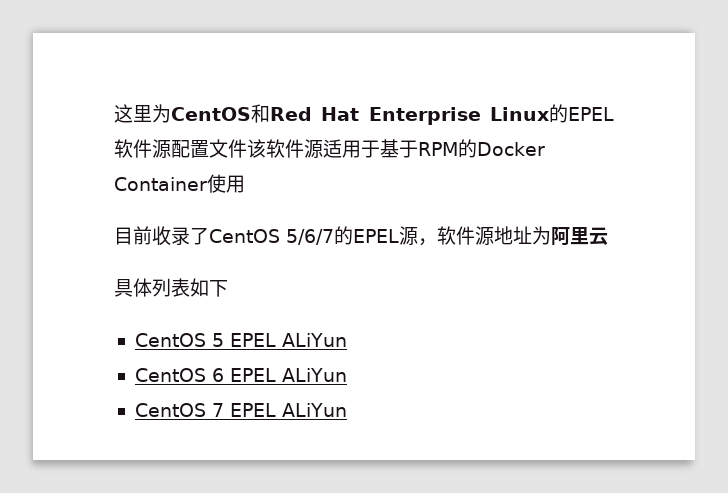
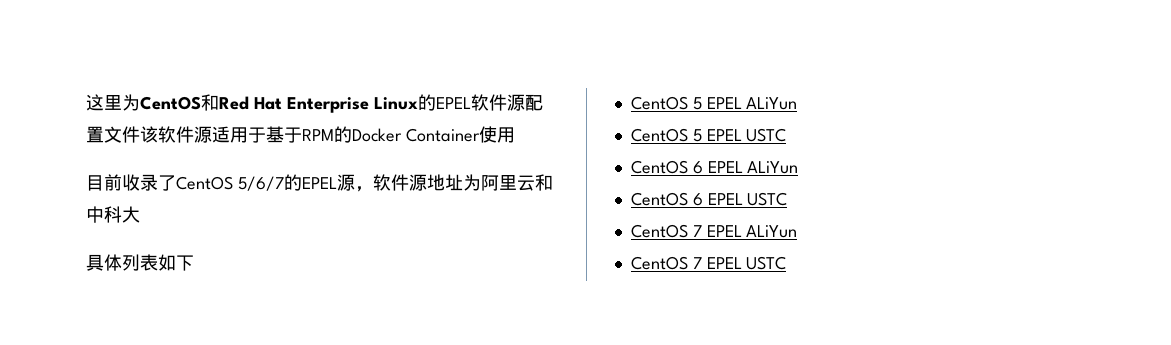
(608, 236) none -> [534,174,553,191] [86,206,140,223] 和中科大
(347, 340) none -> [630,128,787,142] // CentOS 5 EPEL USTC
[134,403,347,417] // CentOS 7 EPEL ALiYun -> [630,192,788,206] [630,224,798,238] [630,256,787,270] // CentOS 6 EPEL USTC // CentOS 7 EPEL ALiYun // CentOS 7 EPEL USTC

